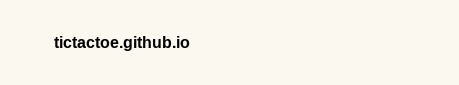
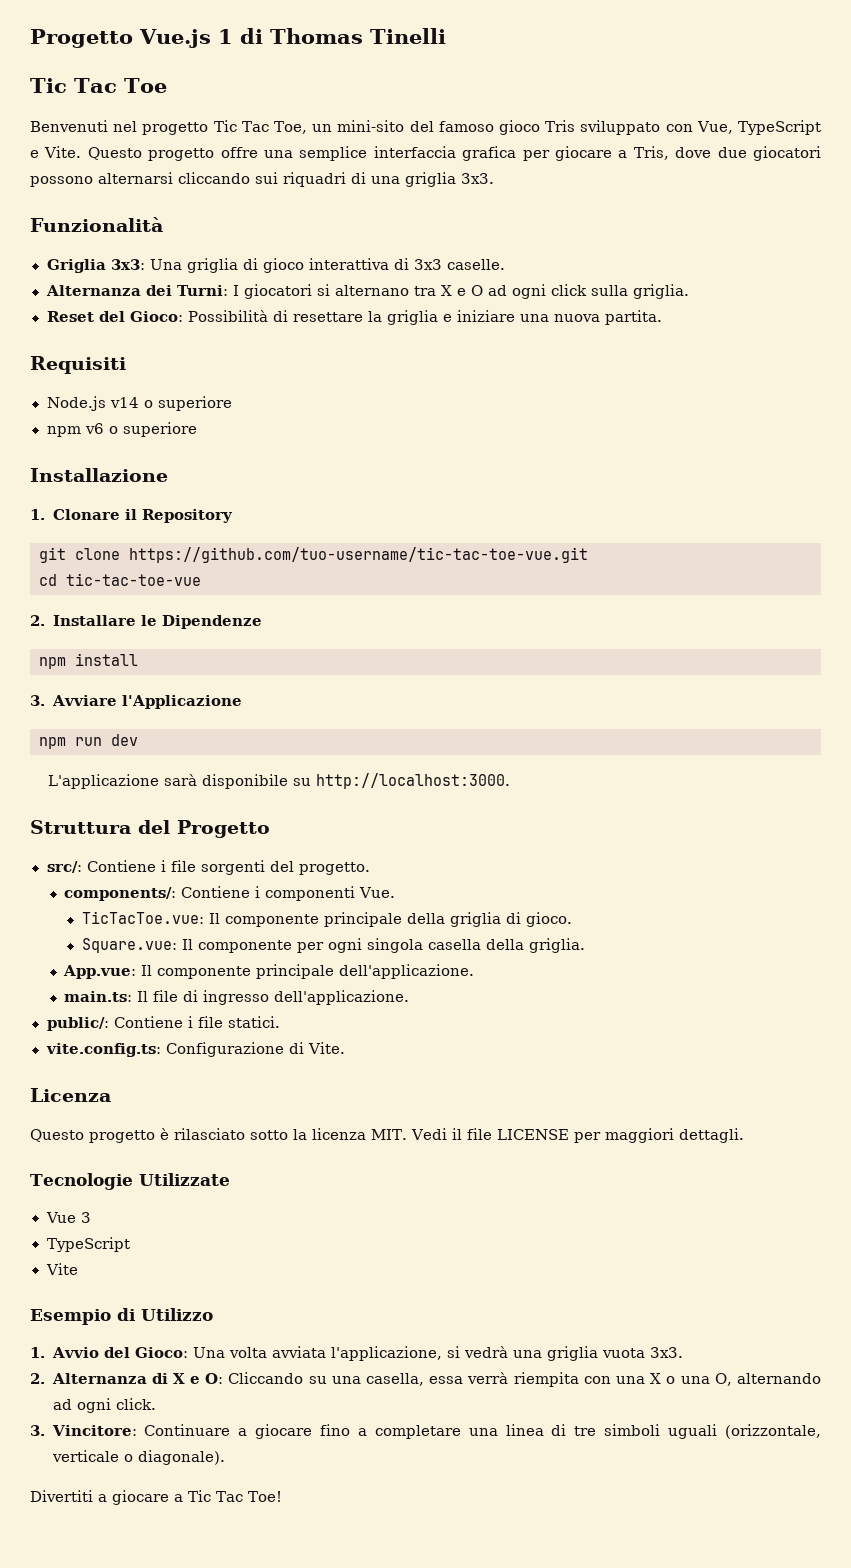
[54,36,190,51] tictactoe.github.io -> [30,28,446,48] [30,78,167,93] [30,120,821,135] [30,146,821,161] [30,172,494,187] [30,217,163,232] [46,258,505,273] [45,284,690,299] [46,310,662,325] [30,356,126,374] [46,396,232,411] [46,422,197,437] [30,468,168,482] [30,509,233,523] [39,547,588,563] [39,573,201,586] [30,615,262,629] [39,653,138,669] [30,695,242,709] [39,734,138,749] [47,773,510,789] [30,820,270,838] [46,860,370,875] [64,886,396,901] [81,911,572,927] [81,938,585,953] [63,964,475,979] [64,990,410,1005] [46,1016,280,1031] [45,1042,345,1057] [30,1088,111,1102] [30,1128,744,1143] [30,1173,230,1190] [45,1212,92,1223] [46,1237,130,1252] [45,1263,78,1275] [30,1308,213,1325] [30,1346,683,1361] [30,1372,821,1387] [52,1398,156,1413] [30,1424,821,1439] [51,1450,225,1465] [30,1490,282,1505] Progetto Vue.js 1 di Thomas Tinelli // Tic Tac Toe // Benvenuti nel progetto Tic Tac Toe, un mini-sito del famoso gioco Tris sviluppato con Vue, TypeScript e Vite. Questo progetto offre una semplice interfaccia grafica per giocare a Tris, dove due giocatori possono alternarsi cliccando sui riquadri di una griglia 3x3. // Funzionalità // Griglia 3x3: Una griglia di gioco interattiva di 3x3 caselle. // Alternanza dei Turni: I giocatori si alternano tra X e O ad ogni click sulla griglia. // Reset del Gioco: Possibilità di resettare la griglia e iniziare una nuova partita. // Requisiti // Node.js v14 o superiore // npm v6 o superiore // Installazione // 1. Clonare il Repository // git clone https://github.com/tuo-username/tic-tac-toe-vue.git // cd tic-tac-toe-vue // 2. Installare le Dipendenze // npm install // 3. Avviare l'Applicazione // npm run dev // L'applicazione sarà disponibile su http://localhost:3000. // Struttura del Progetto // src/: Contiene i file sorgenti del progetto. // components/: Contiene i componenti Vue. // TicTacToe.vue: Il componente principale della griglia di gioco. // Square.vue: Il componente per ogni singola casella della griglia. // App.vue: Il componente principale dell'applicazione. // main.ts: Il file di ingresso dell'applicazione. // public/: Contiene i file statici. // vite.config.ts: Configurazione di Vite. // Licenza // Questo progetto è rilasciato sotto la licenza MIT. Vedi il file LICENSE per maggiori dettagli. // Tecnologie Utilizzate // Vue 3 // TypeScript // Vite // Esempio di Utilizzo // 1. Avvio del Gioco: Una volta avviata l'applicazione, si vedrà una griglia vuota 3x3. // 2. Alternanza di X e O: Cliccando su una casella, essa verrà riempita con una X o una O, alternando ad ogni click. // 3. Vincitore: Continuare a giocare fino a completare una linea di tre simboli uguali (orizzontale, verticale o diagonale). // Divertiti a giocare a Tic Tac Toe!

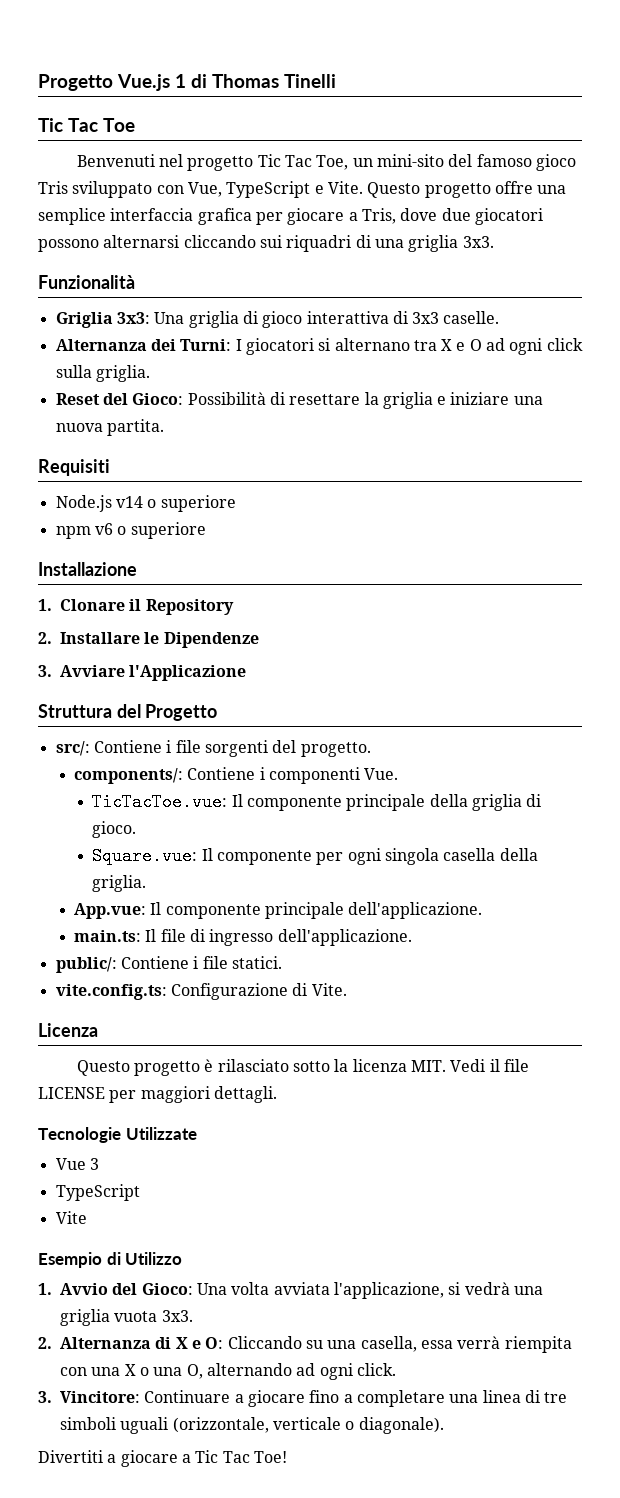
[39,547,588,563] [39,573,201,586] // git clone https://github.com/tuo-username/tic-tac-toe-vue.git // cd tic-tac-toe-vue -> (234, 607) none
[39,653,138,669] // npm install -> (259, 640) none
[39,734,138,749] [47,773,510,789] // npm run dev // L'applicazione sarà disponibile su http://localhost:3000. -> (247, 673) none

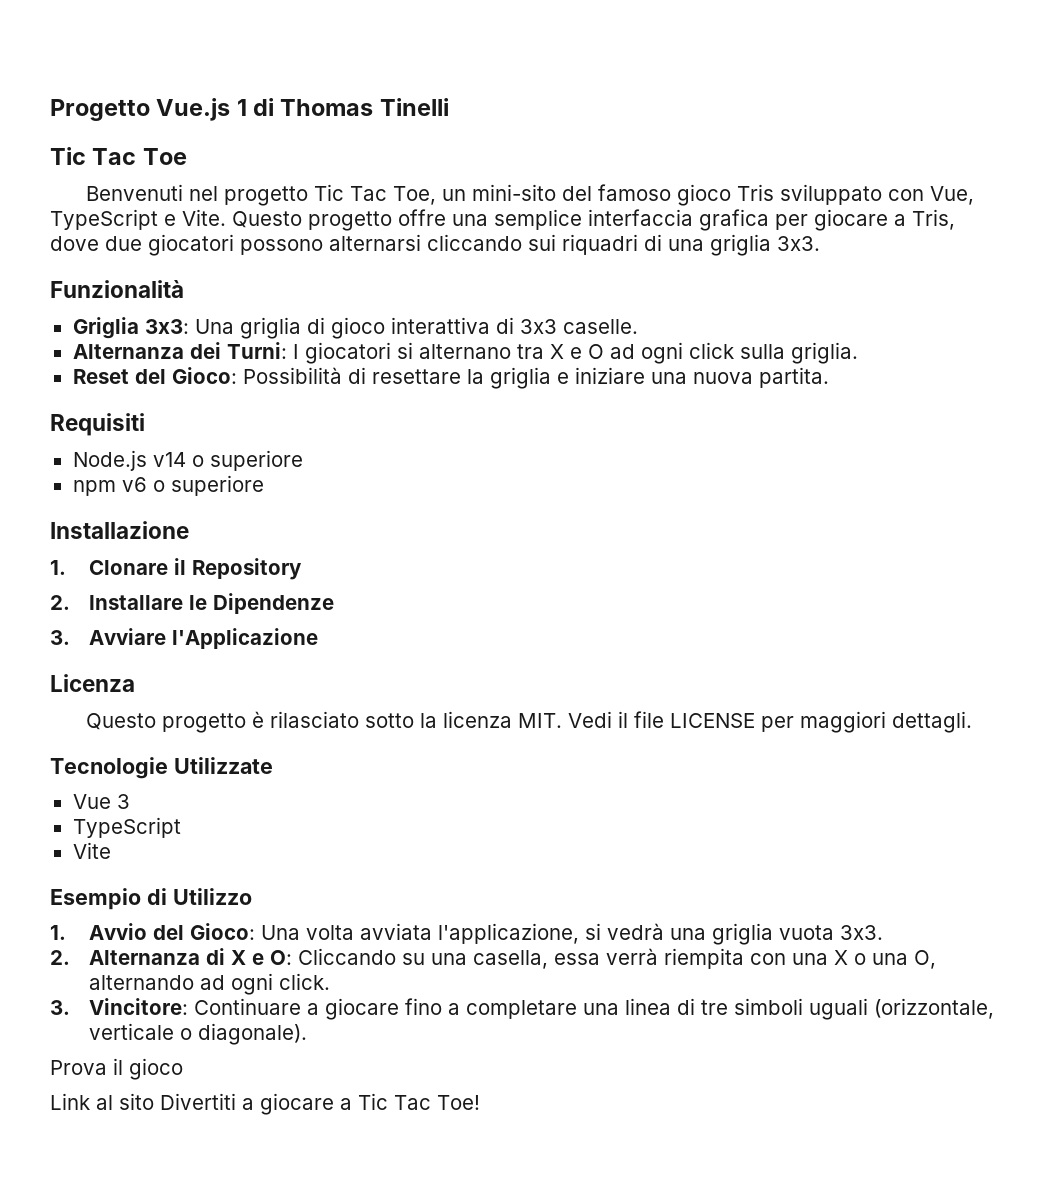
[38,704,218,721] [55,740,371,757] [73,767,399,784] [92,793,542,811] [92,821,137,838] [92,847,538,865] [92,875,147,892] [73,902,483,919] [73,929,412,946] [55,956,282,973] [55,983,347,1000] // Struttura del Progetto // src/: Contiene i file sorgenti del progetto. // components/: Contiene i componenti Vue. // TicTacToe.vue: Il componente principale della griglia di gioco. // Square.vue: Il componente per ogni singola casella della griglia. // App.vue: Il componente principale dell'applicazione. // main.ts: Il file di ingresso dell'applicazione. // public/: Contiene i file statici. // vite.config.ts: Configurazione di Vite. -> (319, 638) none
(444, 1425) none -> [50,1058,183,1080] [50,1093,154,1110] Prova il gioco // Link al sito

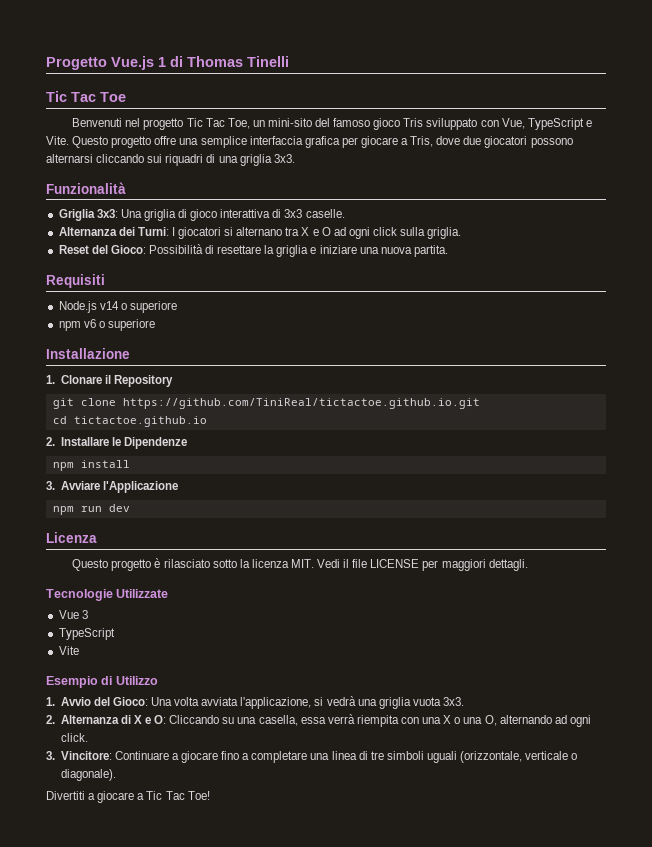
(303, 569) none -> [52,398,480,409] [52,416,207,427] // git clone https://github.com/TiniReal/tictactoe.github.io.git // cd tictactoe.github.io
(335, 603) none -> [52,460,130,471] // npm install
(319, 638) none -> [52,504,130,515] // npm run dev
[50,1058,183,1080] [50,1093,154,1110] Prova il gioco // Link al sito -> (116, 775) none

